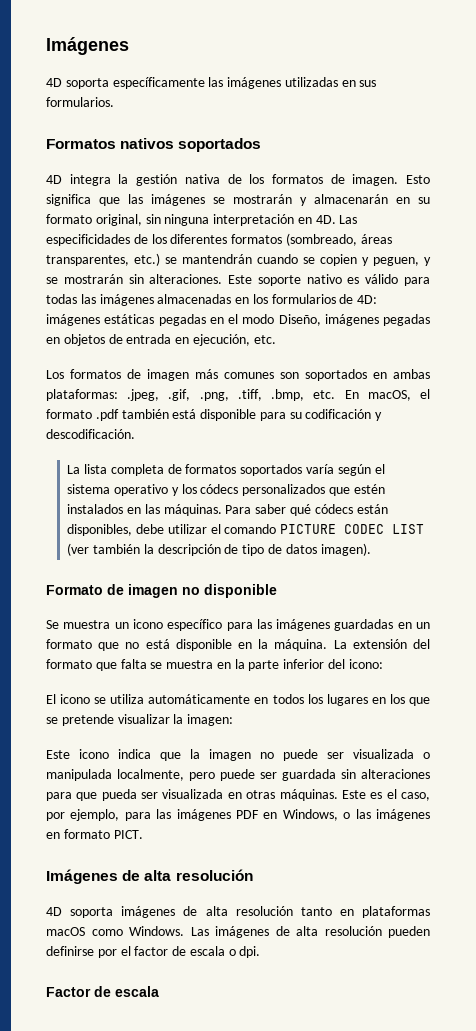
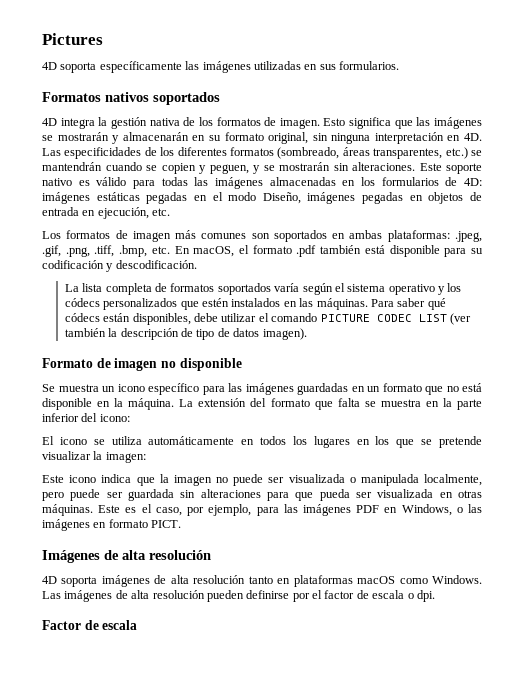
[46,37,129,55] Imágenes -> [42,33,103,45] Pictures

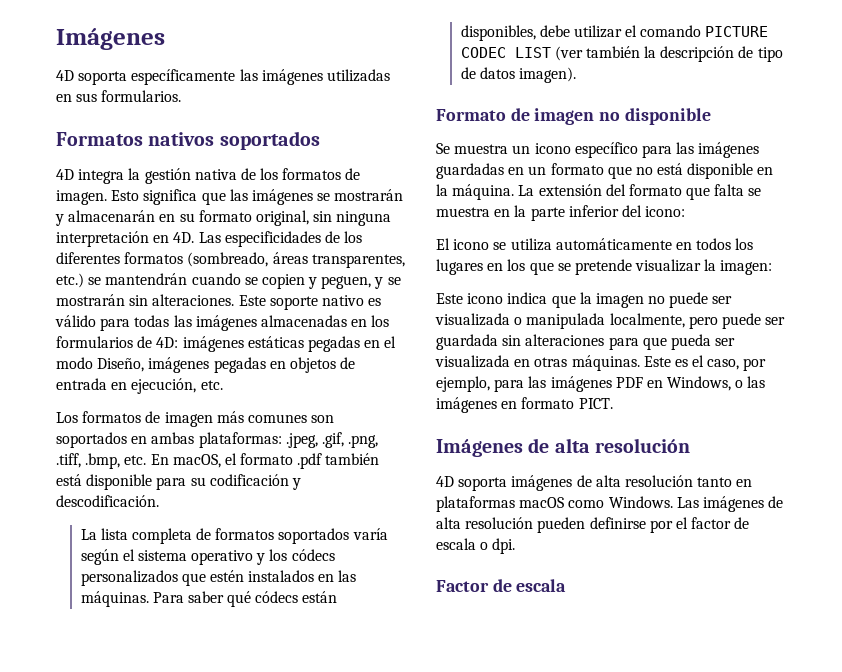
[42,33,103,45] Pictures -> [56,28,165,50] Imágenes

